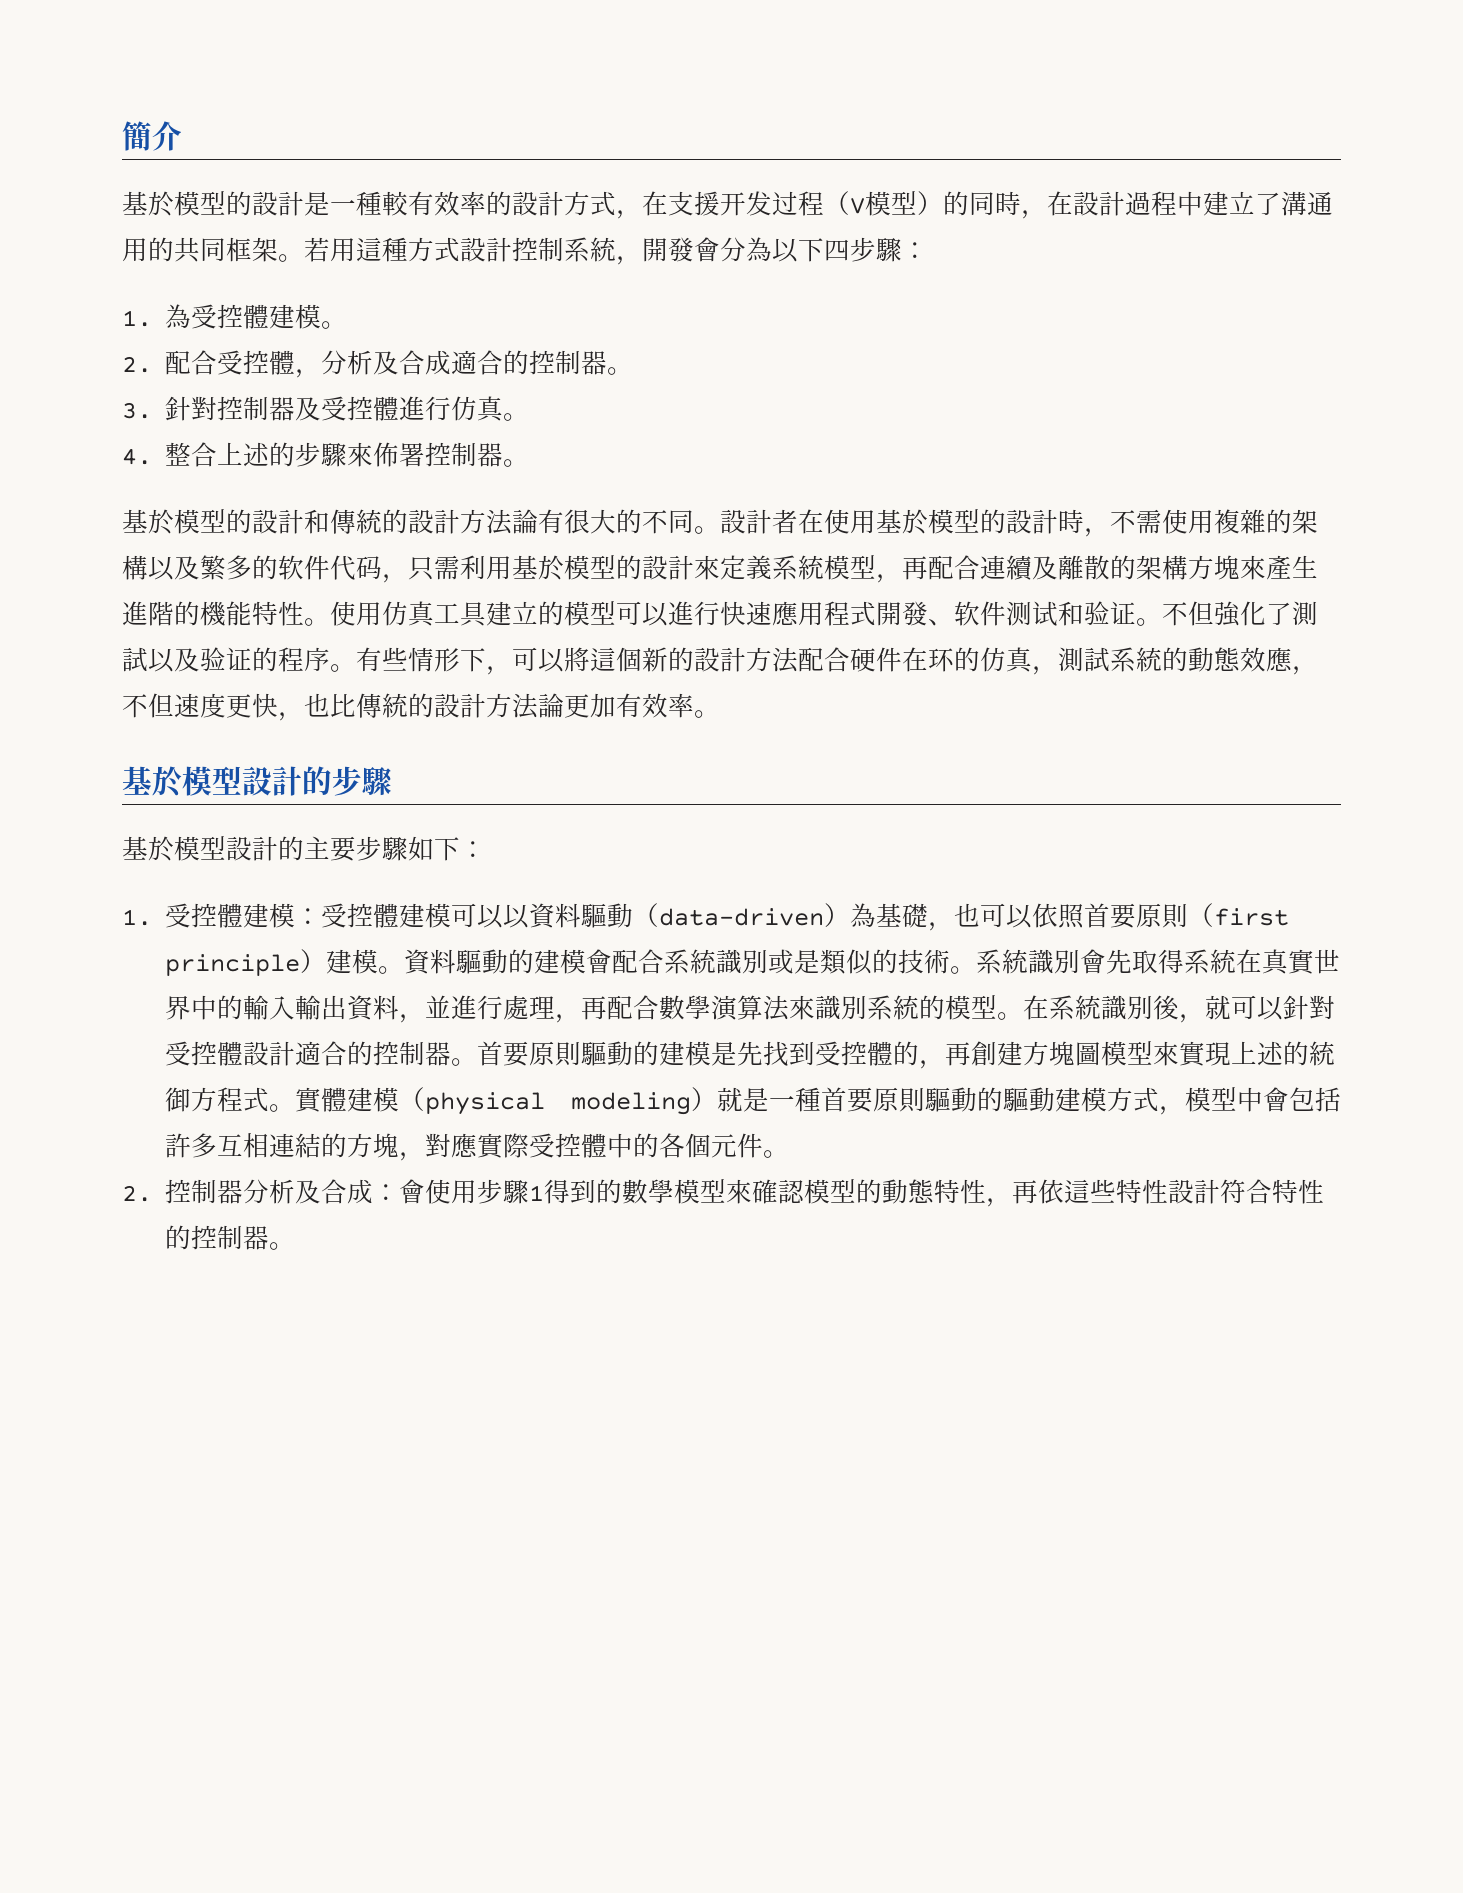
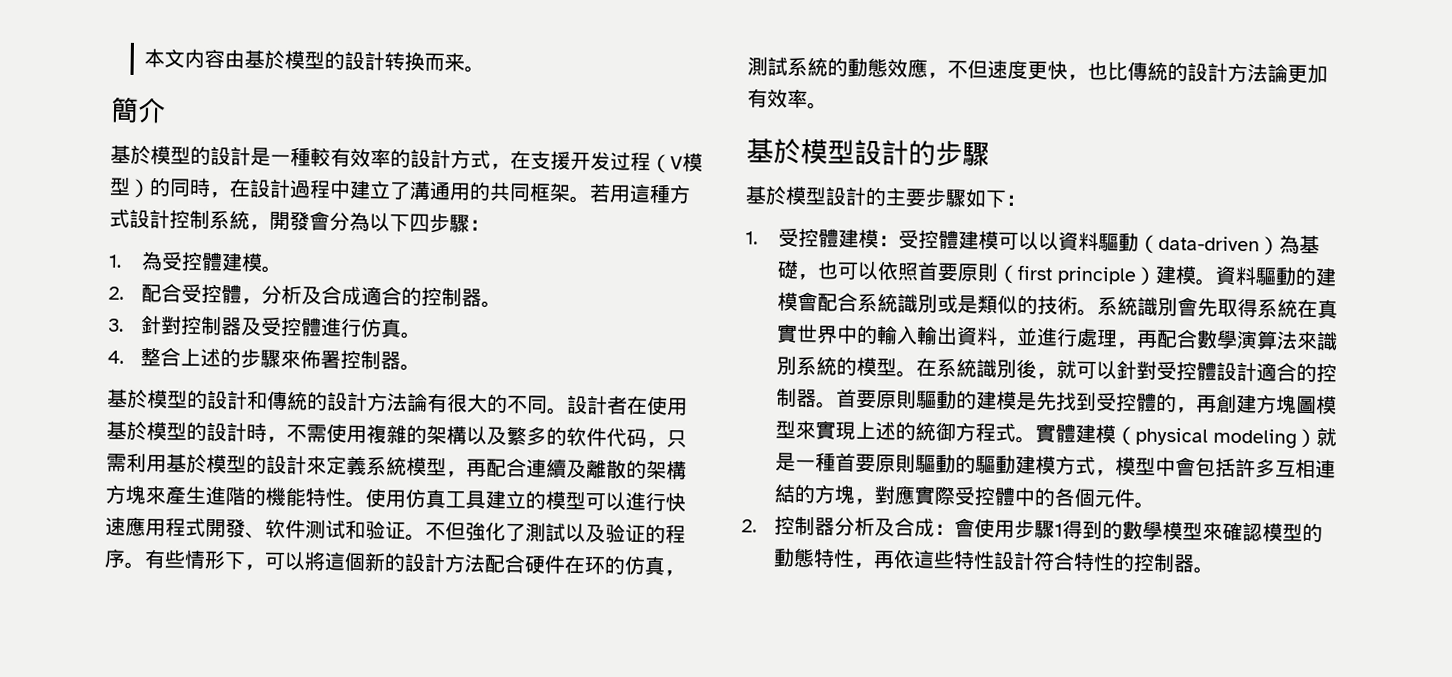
(122, 136) none -> [143,48,485,73] 本文内容由基於模型的設計转换而来。 //

